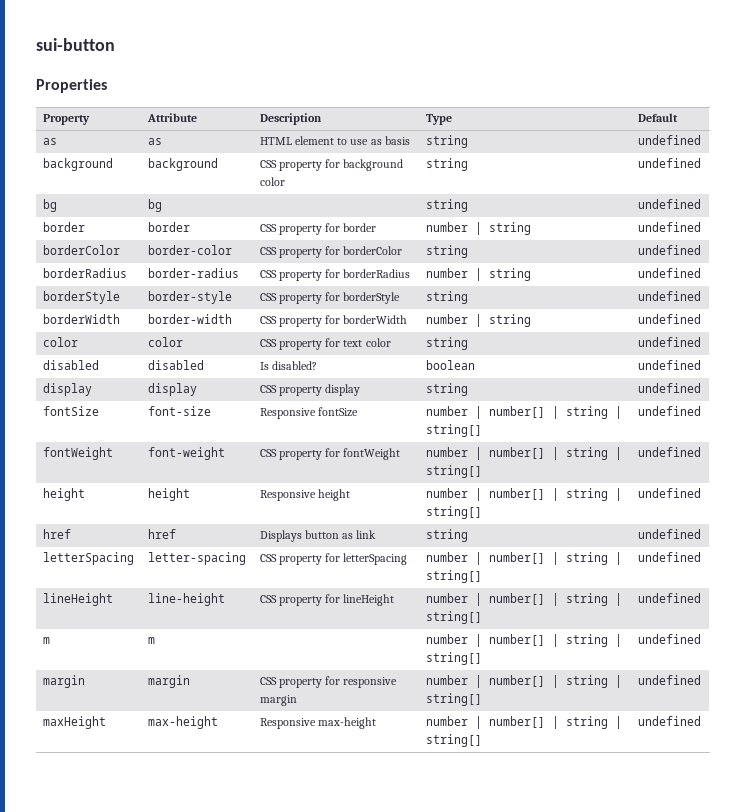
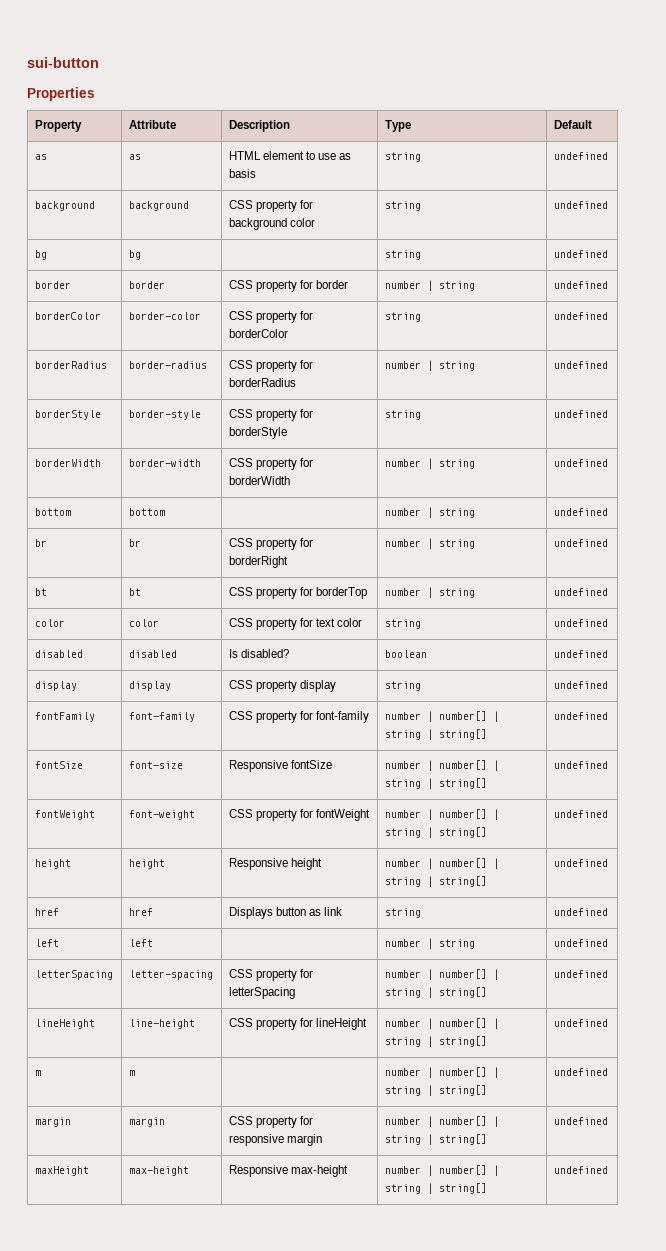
(701, 319) none -> [34,508,71,516] [128,508,165,516] [384,507,475,518] [553,508,608,516] [34,539,47,547] [128,539,141,547] [228,538,313,550] [228,556,288,568] [384,538,475,549] [553,539,608,547] [34,588,47,596] [128,588,141,596] [228,587,367,599] [384,587,475,598] [553,588,608,596] // bottom | bottom | | number | string | undefined // br | br | CSS property for borderRight | number | string | undefined // bt | bt | CSS property for borderTop | number | string | undefined
(701, 388) none -> [34,712,95,722] [128,712,195,722] [228,711,369,723] [384,711,499,722] [384,729,487,740] [553,712,608,720] // fontFamily | font-family | CSS property for font-family | number | number[] | string | string[] | undefined
(701, 534) none -> [34,939,59,947] [128,939,153,947] [384,938,475,949] [553,939,608,947] // left | left | | number | string | undefined

